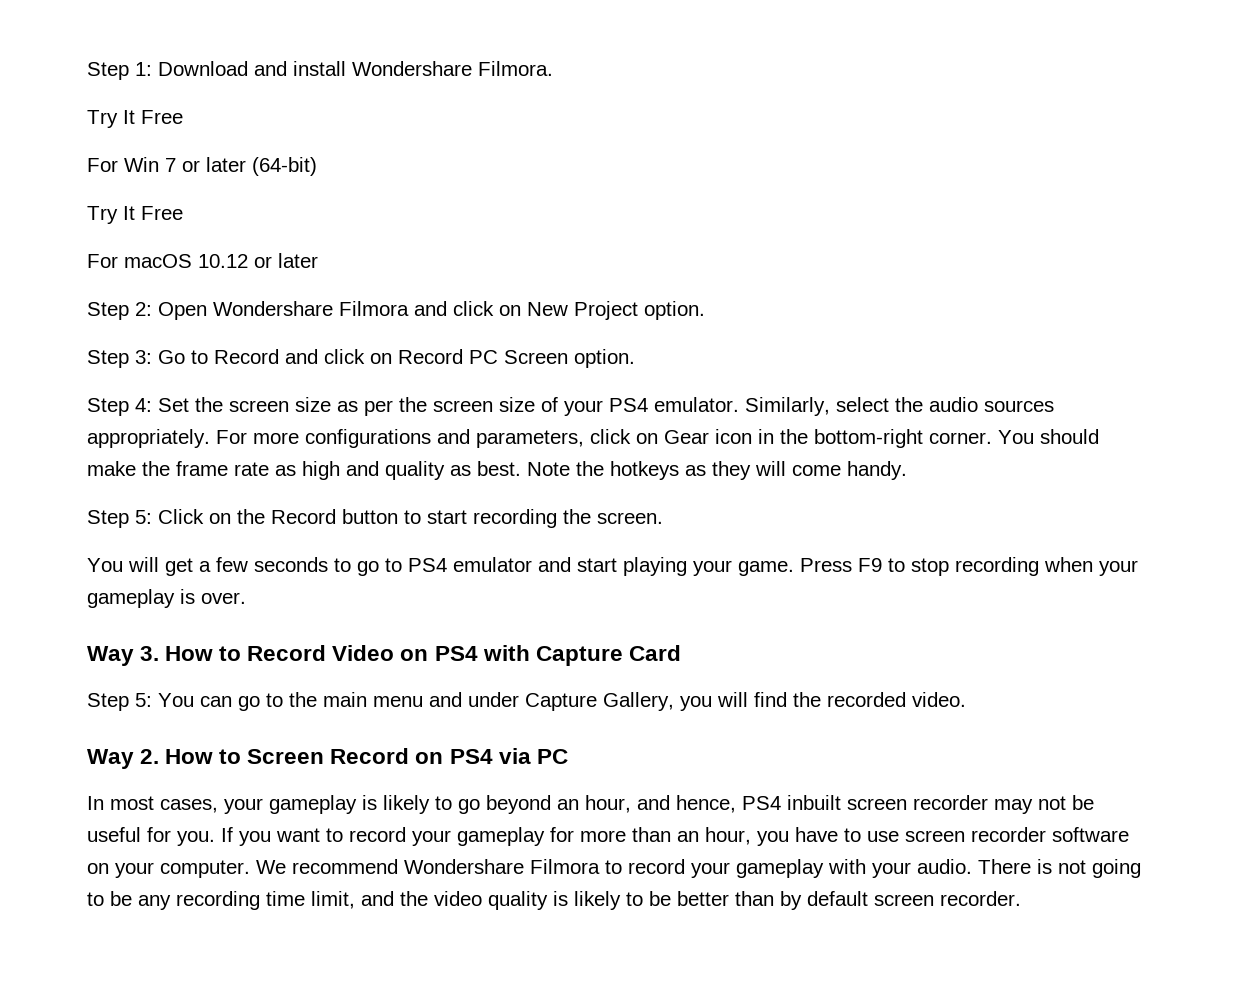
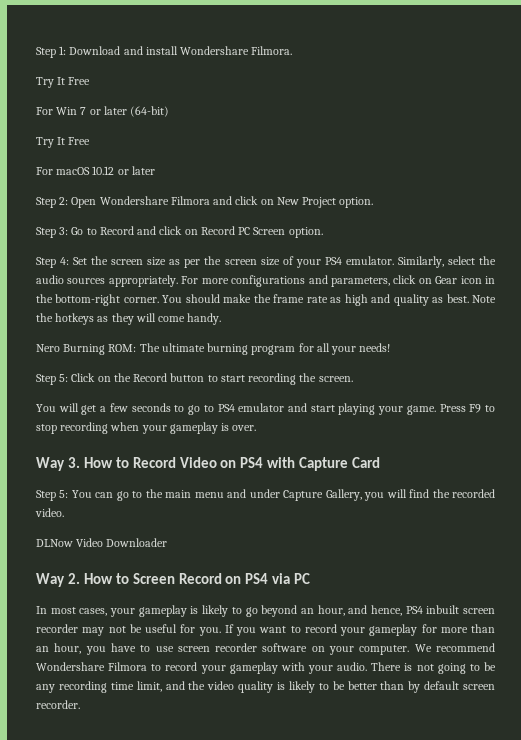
(907, 470) none -> [36,343,391,355] // Nero Burning ROM: The ultimate burning program for all your needs!
(966, 699) none -> [36,538,168,547] // DLNow Video Downloader

